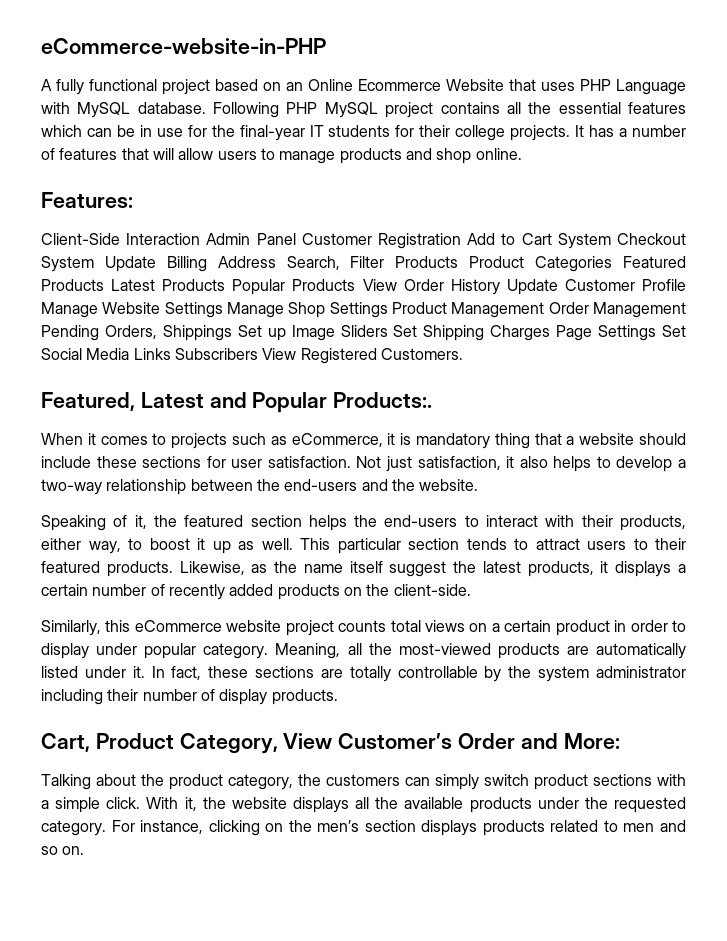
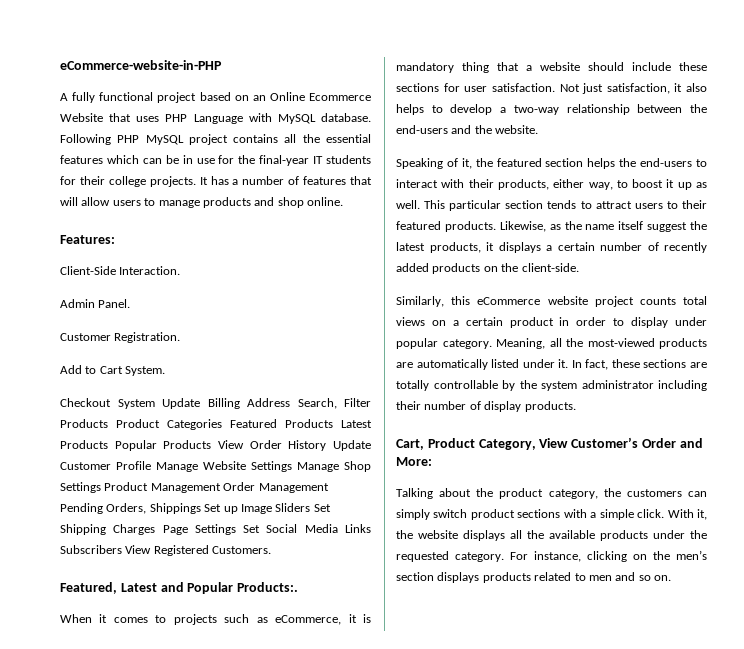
[126,233,461,249] Interaction Admin Panel Customer Registration -> [119,266,181,275] [60,299,131,308] [60,332,181,343] Interaction. // Admin Panel. // Customer Registration. //
[557,233,611,249] System -> [125,366,166,376] System. //

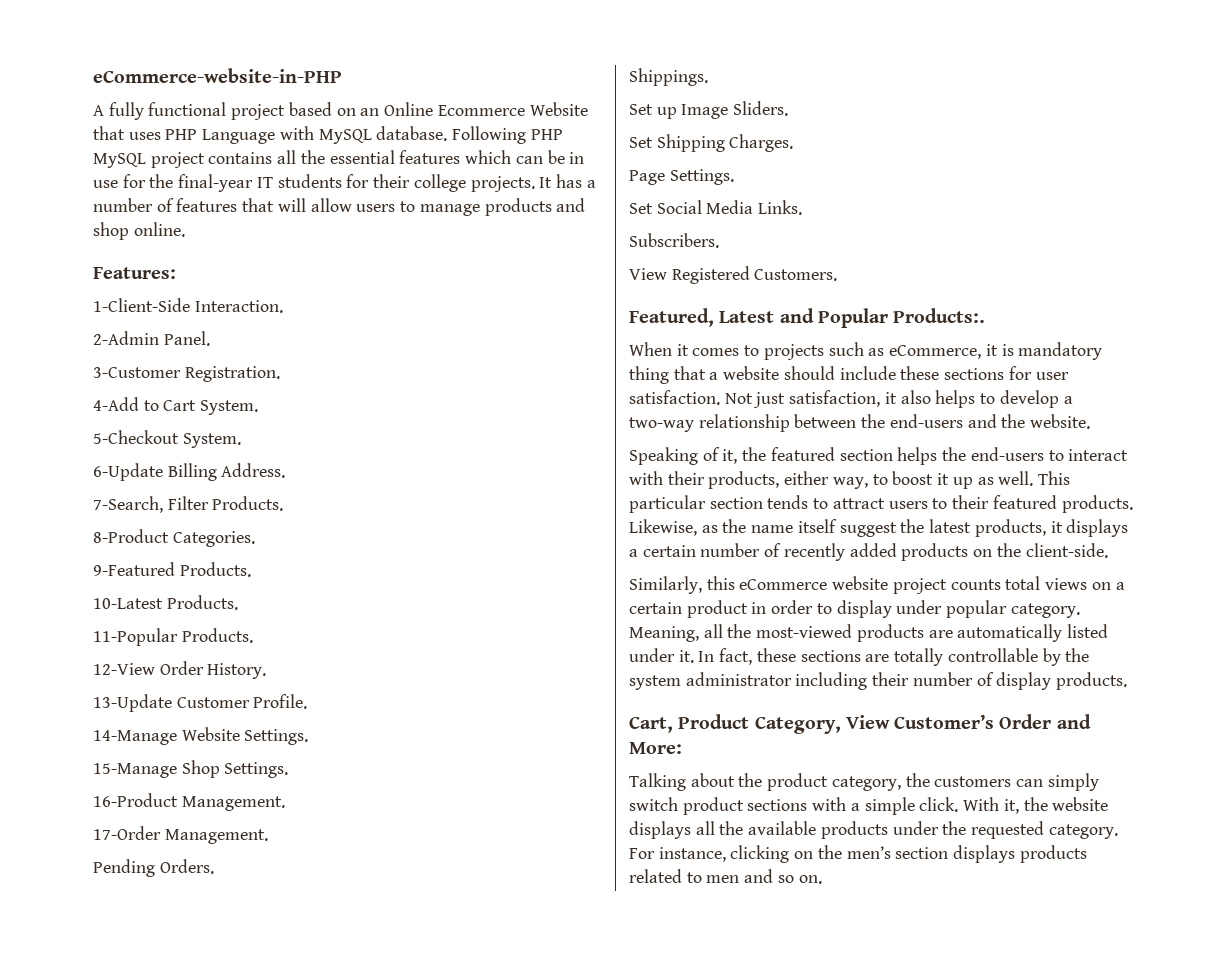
[60,266,116,275] Client-Side -> [93,298,190,312] 1-Client-Side
[60,299,95,308] Admin -> [93,331,159,345] 2-Admin
[60,333,111,341] Customer -> [93,367,181,378] 3-Customer
[60,365,82,374] Add -> [93,397,139,411] 4-Add
[60,398,371,409] [60,419,372,430] [60,440,371,451] [60,461,371,472] [60,482,329,493] [60,503,201,514] Checkout System Update Billing Address Search, Filter Products Product Categories Featured Products Latest Products Popular Products View Order History Update Customer Profile Manage Website Settings Manage Shop Settings Product Management Order Management Pending Orders, Shippings -> [93,430,241,448] [93,463,286,481] [93,496,284,513] [93,529,255,547] [93,562,251,577] [93,595,238,610] [93,628,253,646] [93,661,267,679] [93,694,308,712] [93,727,309,745] [93,760,289,778] [93,793,285,811] [93,826,268,844] [93,859,214,877] [629,68,708,86] 5-Checkout System. // 6-Update Billing Address. // 7-Search, Filter Products. // 8-Product Categories. // 9-Featured Products. // 10-Latest Products. // 11-Popular Products. // 12-View Order History. // 13-Update Customer Profile. // 14-Manage Website Settings. // 15-Manage Shop Settings. // 16-Product Management. // 17-Order Management. // Pending Orders. // Shippings. //
[275,503,311,512] Sliders -> [733,101,789,116] Sliders. //
[113,524,236,535] Charges Page Settings -> [729,134,794,152] [629,169,734,185] Charges. // Page Settings. //
[344,524,371,533] [60,545,122,554] Links Subscribers -> [758,200,803,215] [629,233,719,248] Links. // Subscribers. //

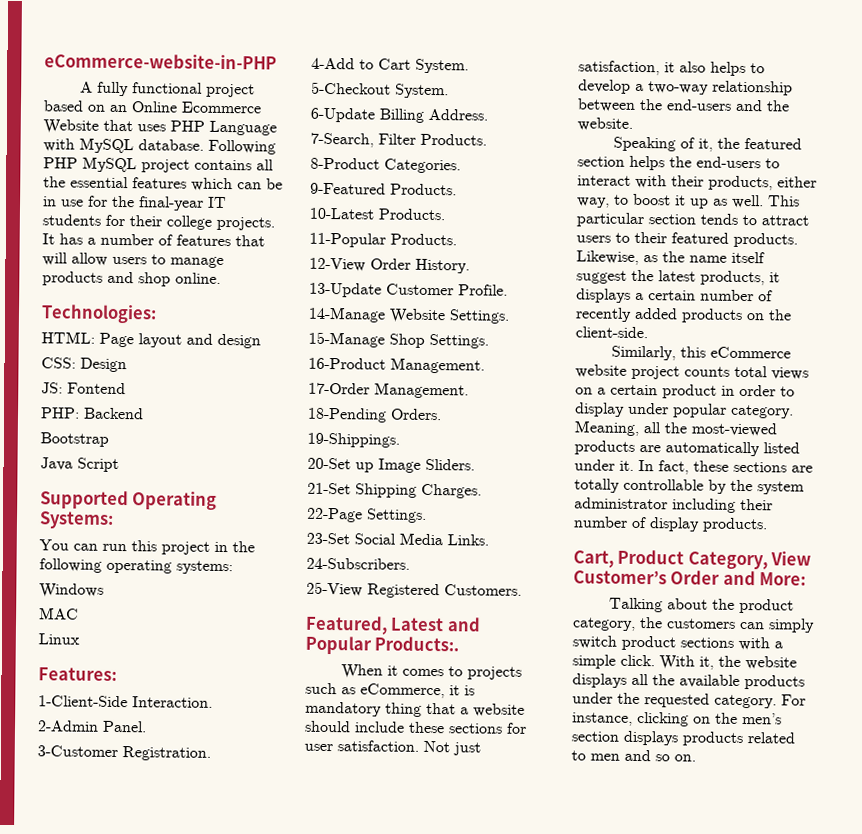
(185, 229) none -> [41,304,157,324] [41,331,261,349] [41,357,127,373] [41,382,126,395] [40,407,144,420] [40,432,109,447] [40,457,119,473] [40,490,218,510] [39,511,114,529] [39,539,255,555] [39,558,233,575] [39,583,104,598] [39,607,79,620] [38,633,80,645] // Technologies: // HTML: Page layout and design // CSS: Design // JS: Fontend // PHP: Backend // Bootstrap // Java Script // Supported Operating Systems: // You can run this project in the following operating systems: // Windows // MAC // Linux
[93,859,155,877] Pending -> [307,407,387,423] 18-Pending
[629,68,708,86] [629,104,653,115] Shippings. // Set -> [307,432,400,448] [307,457,351,470] 19-Shippings. // 20-Set
[629,137,653,148] Set -> [307,482,351,495] 21-Set
[629,169,734,185] [629,203,653,214] Page Settings. // Set -> [306,507,427,523] [306,532,350,545] 22-Page Settings. // 23-Set
[629,233,719,248] [629,268,667,280] Subscribers. // View -> [306,557,410,570] [306,581,363,597] 24-Subscribers. // 25-View

